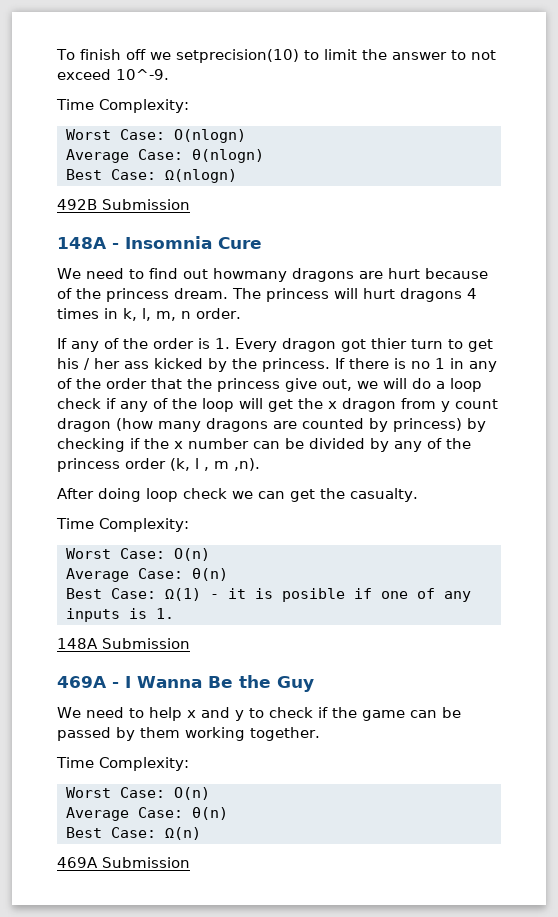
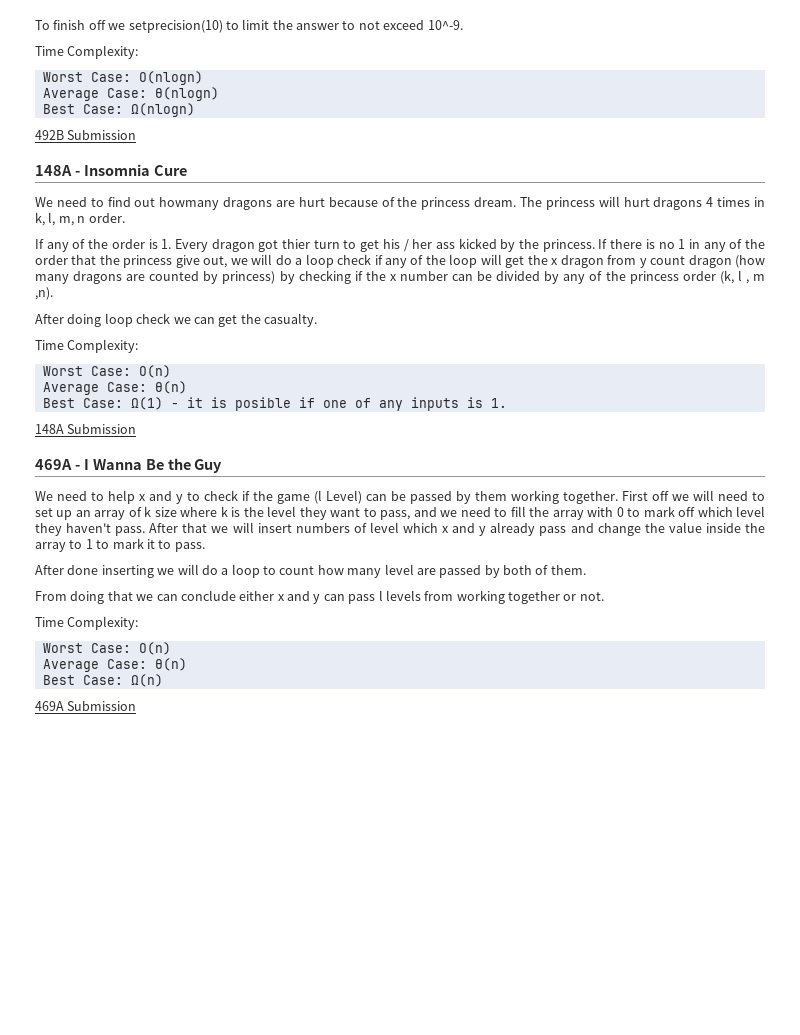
(405, 715) none -> [314,490,362,504] (l Level)
(320, 734) none -> [622,490,765,501] [35,506,765,520] [35,522,765,536] [35,538,205,552] [35,564,586,578] [35,590,604,604] First off we will need to set up an array of k size where k is the level they want to pass, and we need to fill the array with 0 to mark off which level they haven't pass. After that we will insert numbers of level which x and y already pass and change the value inside the array to 1 to mark it to pass. // After done inserting we will do a loop to count how many level are passed by both of them. // From doing that we can conclude either x and y can pass l levels from working together or not.

